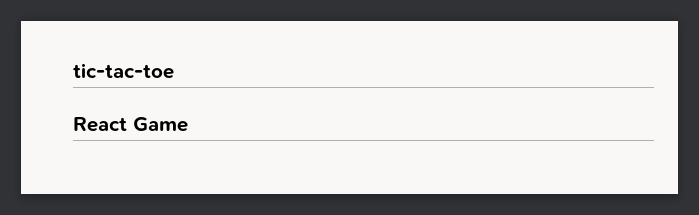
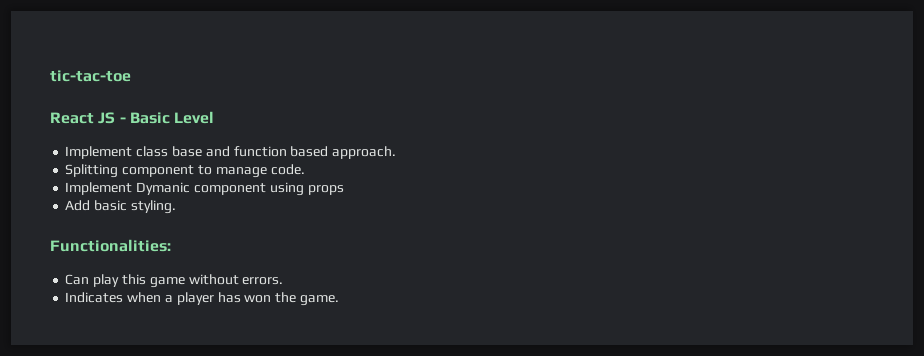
[133,117,188,132] Game -> [98,111,215,124] [65,146,397,159] [65,164,305,178] [65,182,344,196] [65,200,176,214] [50,239,171,252] [65,274,284,288] [65,292,339,306] JS - Basic Level // Implement class base and function based approach. // Splitting component to manage code. // Implement Dymanic component using props // Add basic styling. // Functionalities: // Can play this game without errors. // Indicates when a player has won the game.

